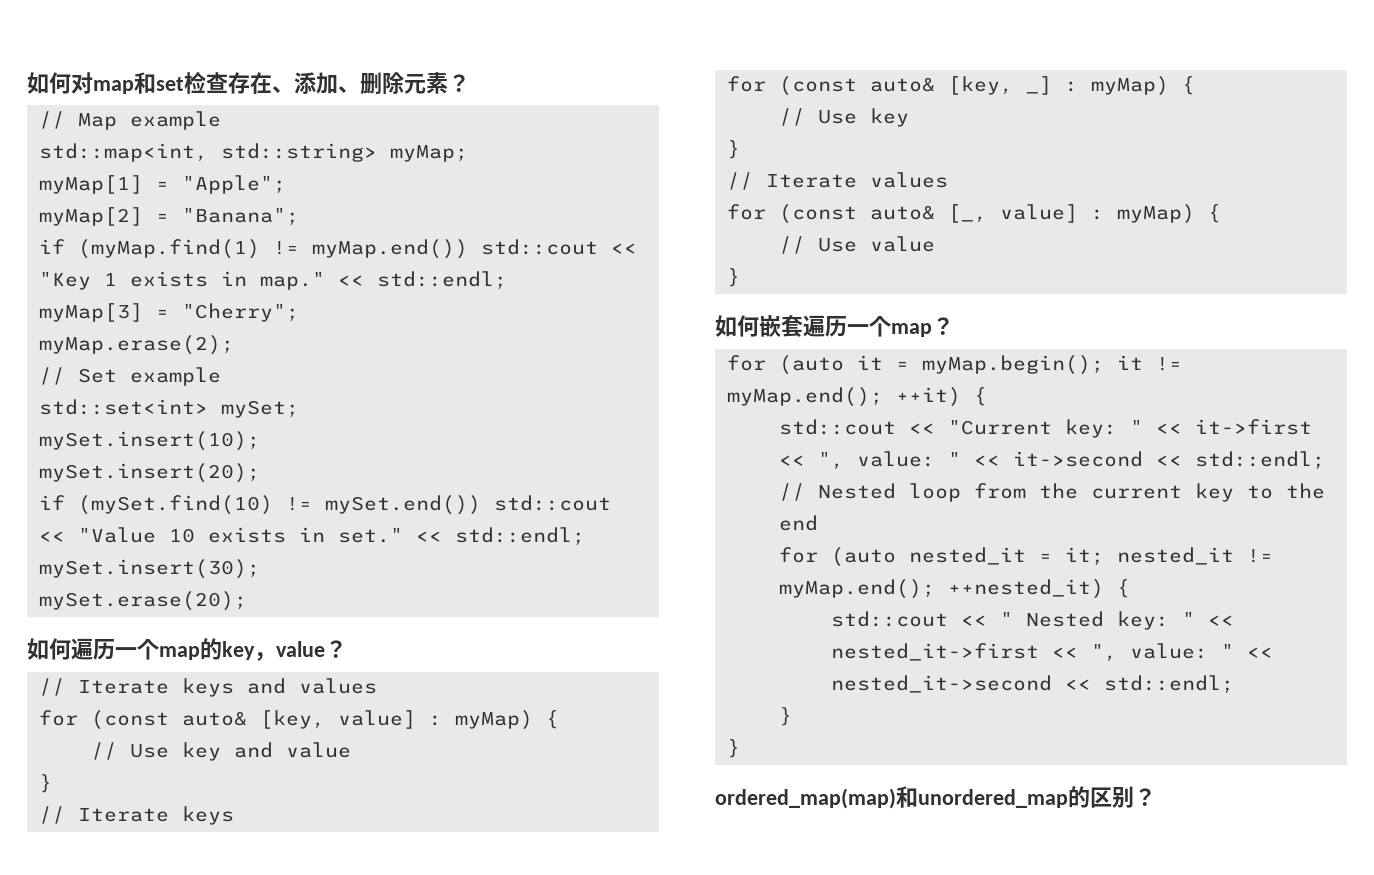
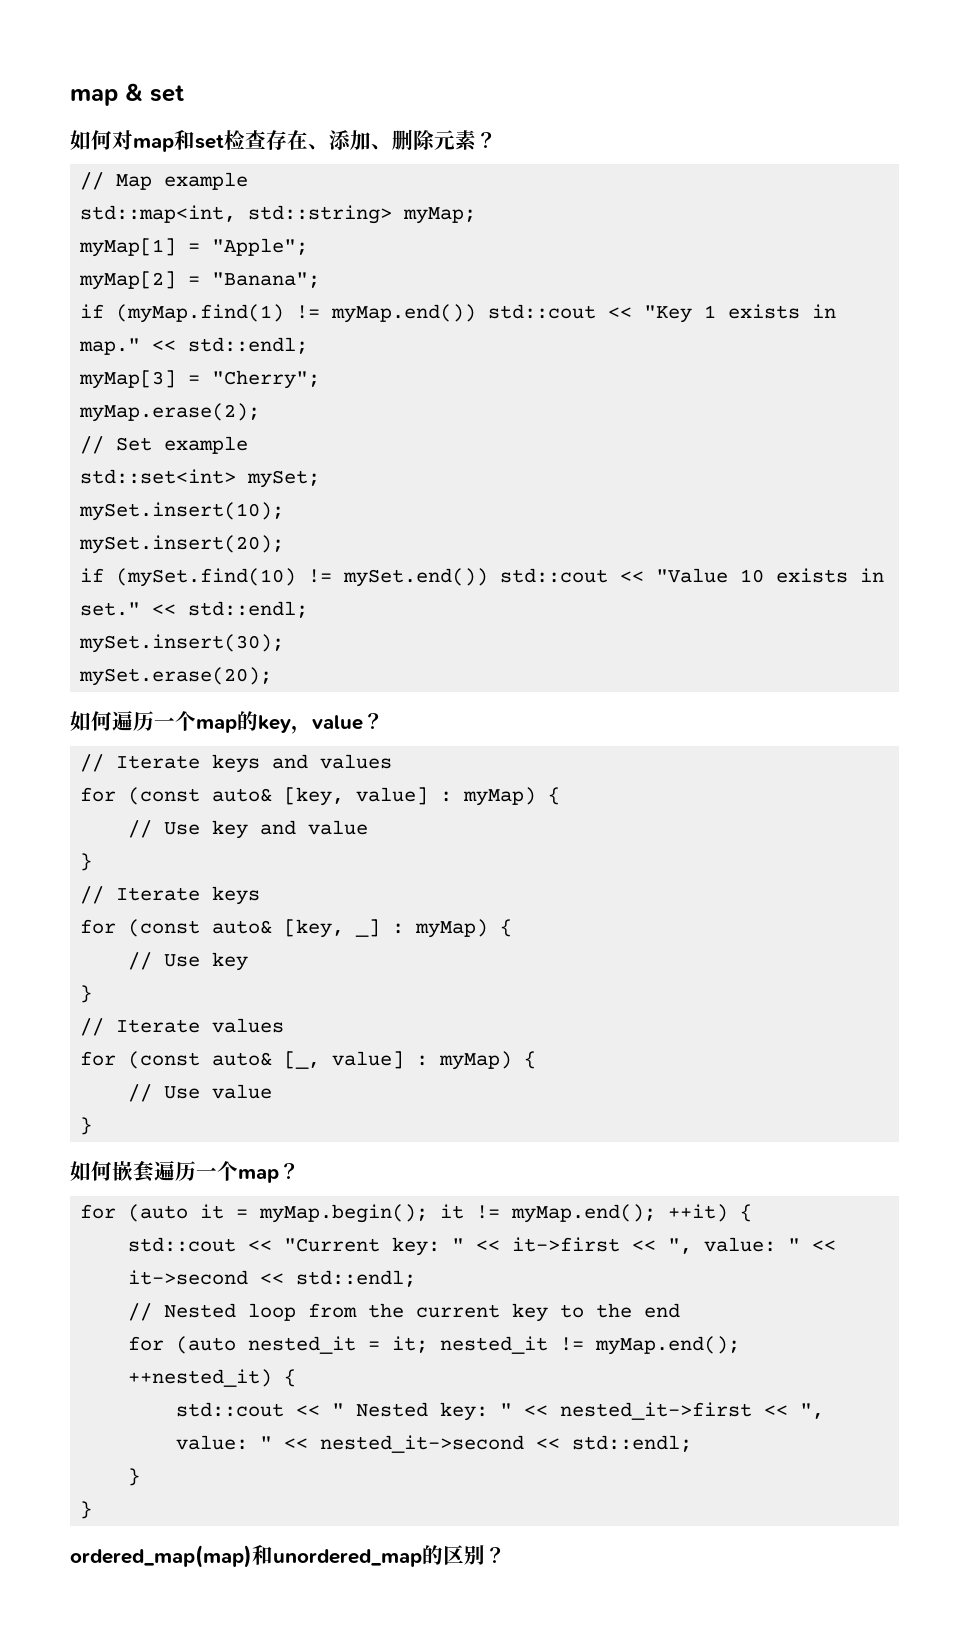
(27, 83) none -> [70,83,184,106] map & set //

